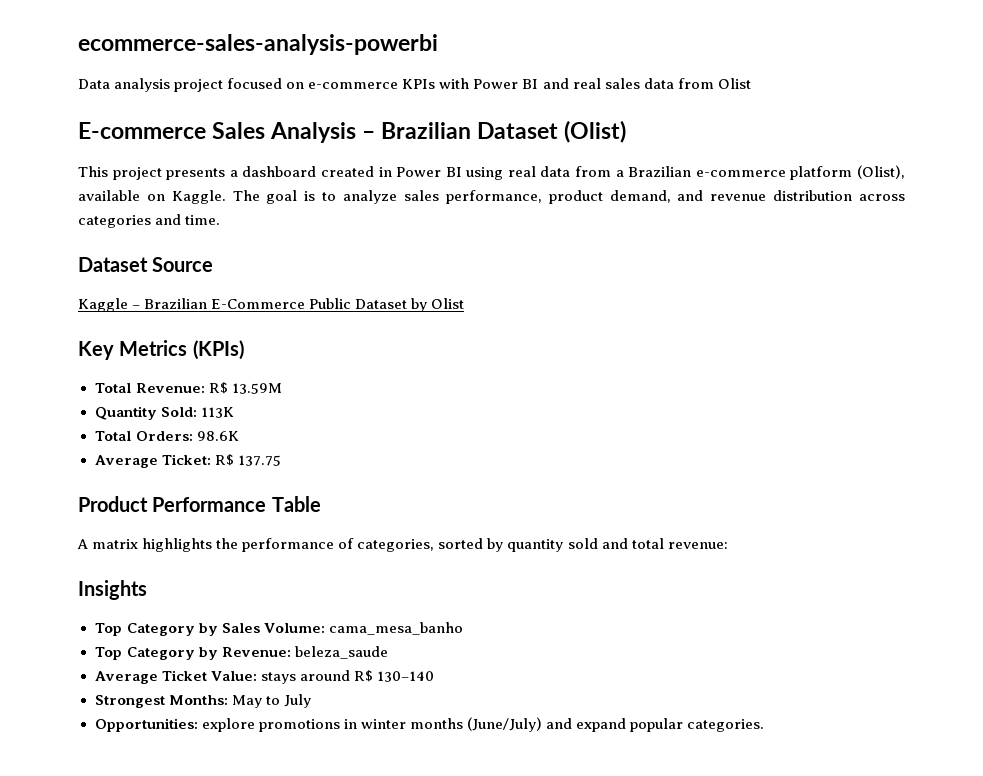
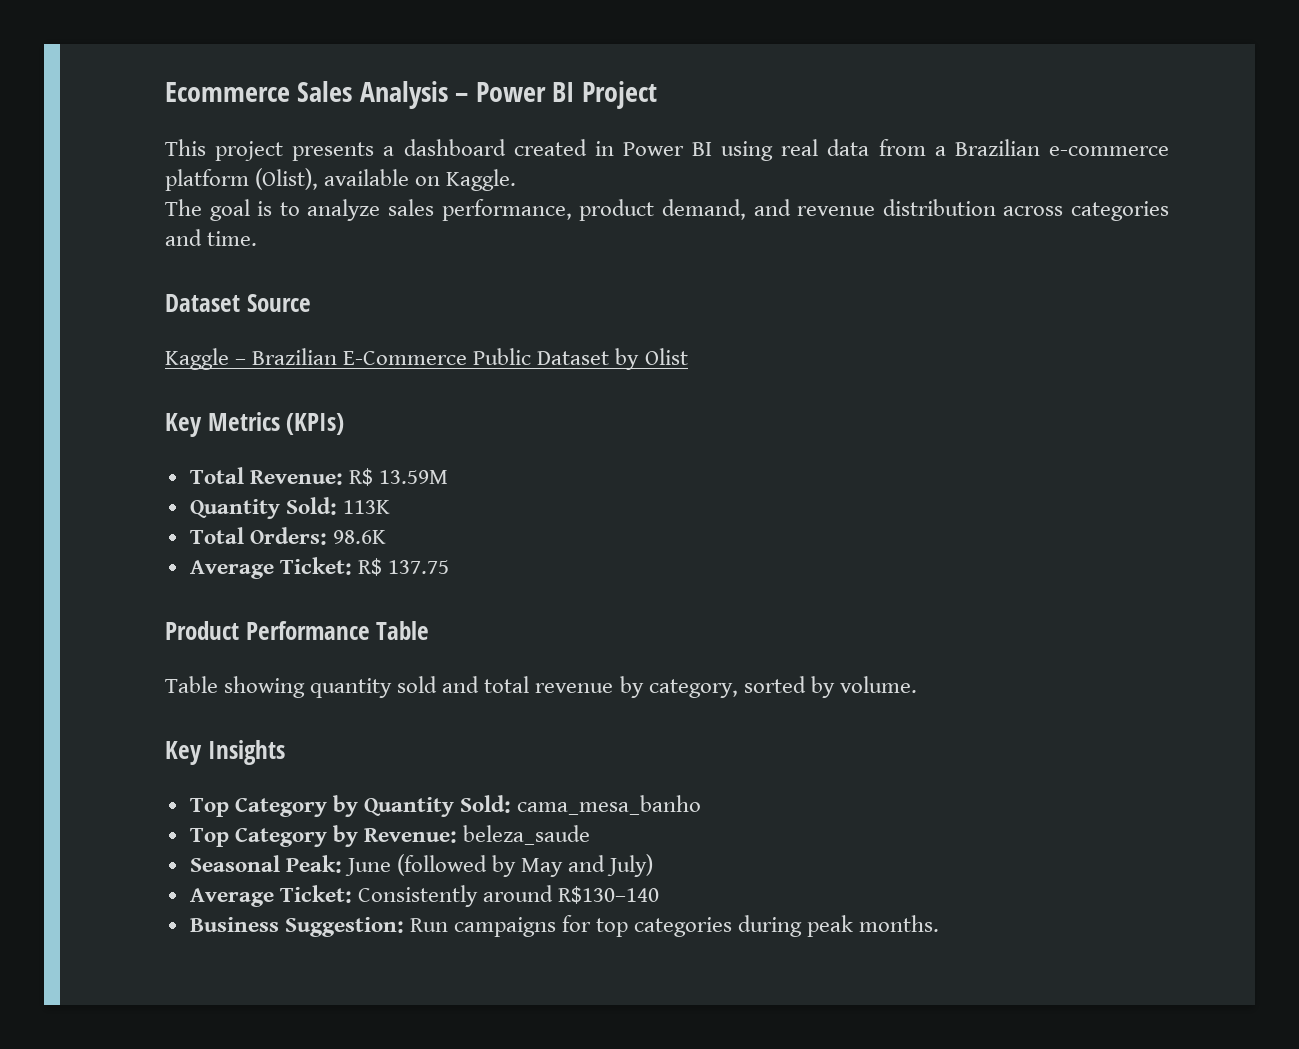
[78,34,438,55] [78,78,751,92] [78,120,627,143] ecommerce-sales-analysis-powerbi // Data analysis project focused on e-commerce KPIs with Power BI and real sales data from Olist // E-commerce Sales Analysis – Brazilian Dataset (Olist) -> [165,81,657,109] Ecommerce Sales Analysis – Power BI Project
(226, 197) none -> (517, 180) //
[77,538,728,552] A matrix highlights the performance of categories, sorted by quantity sold and total revenue: // -> [165,676,917,698] [165,741,202,765] Table showing quantity sold and total revenue by category, sorted by volume. // Key
[221,623,325,633] Sales Volume: -> [363,795,512,817] Quantity Sold:
[94,670,434,684] [94,694,311,708] [94,717,764,732] Average Ticket Value: stays around R$ 130–140 // Strongest Months: May to July // Opportunities: explore promotions in winter months (June/July) and expand popular categories. -> [189,854,654,877] [189,885,660,907] [189,915,940,937] Seasonal Peak: June (followed by May and July) // Average Ticket: Consistently around R$130–140 // Business Suggestion: Run campaigns for top categories during peak months.

